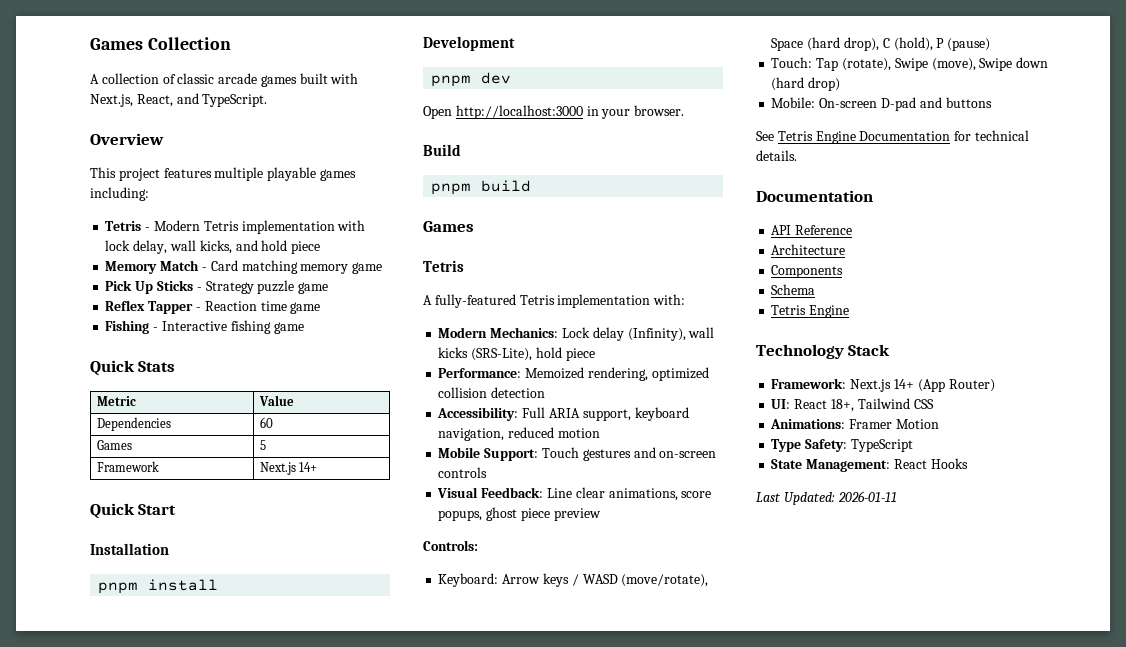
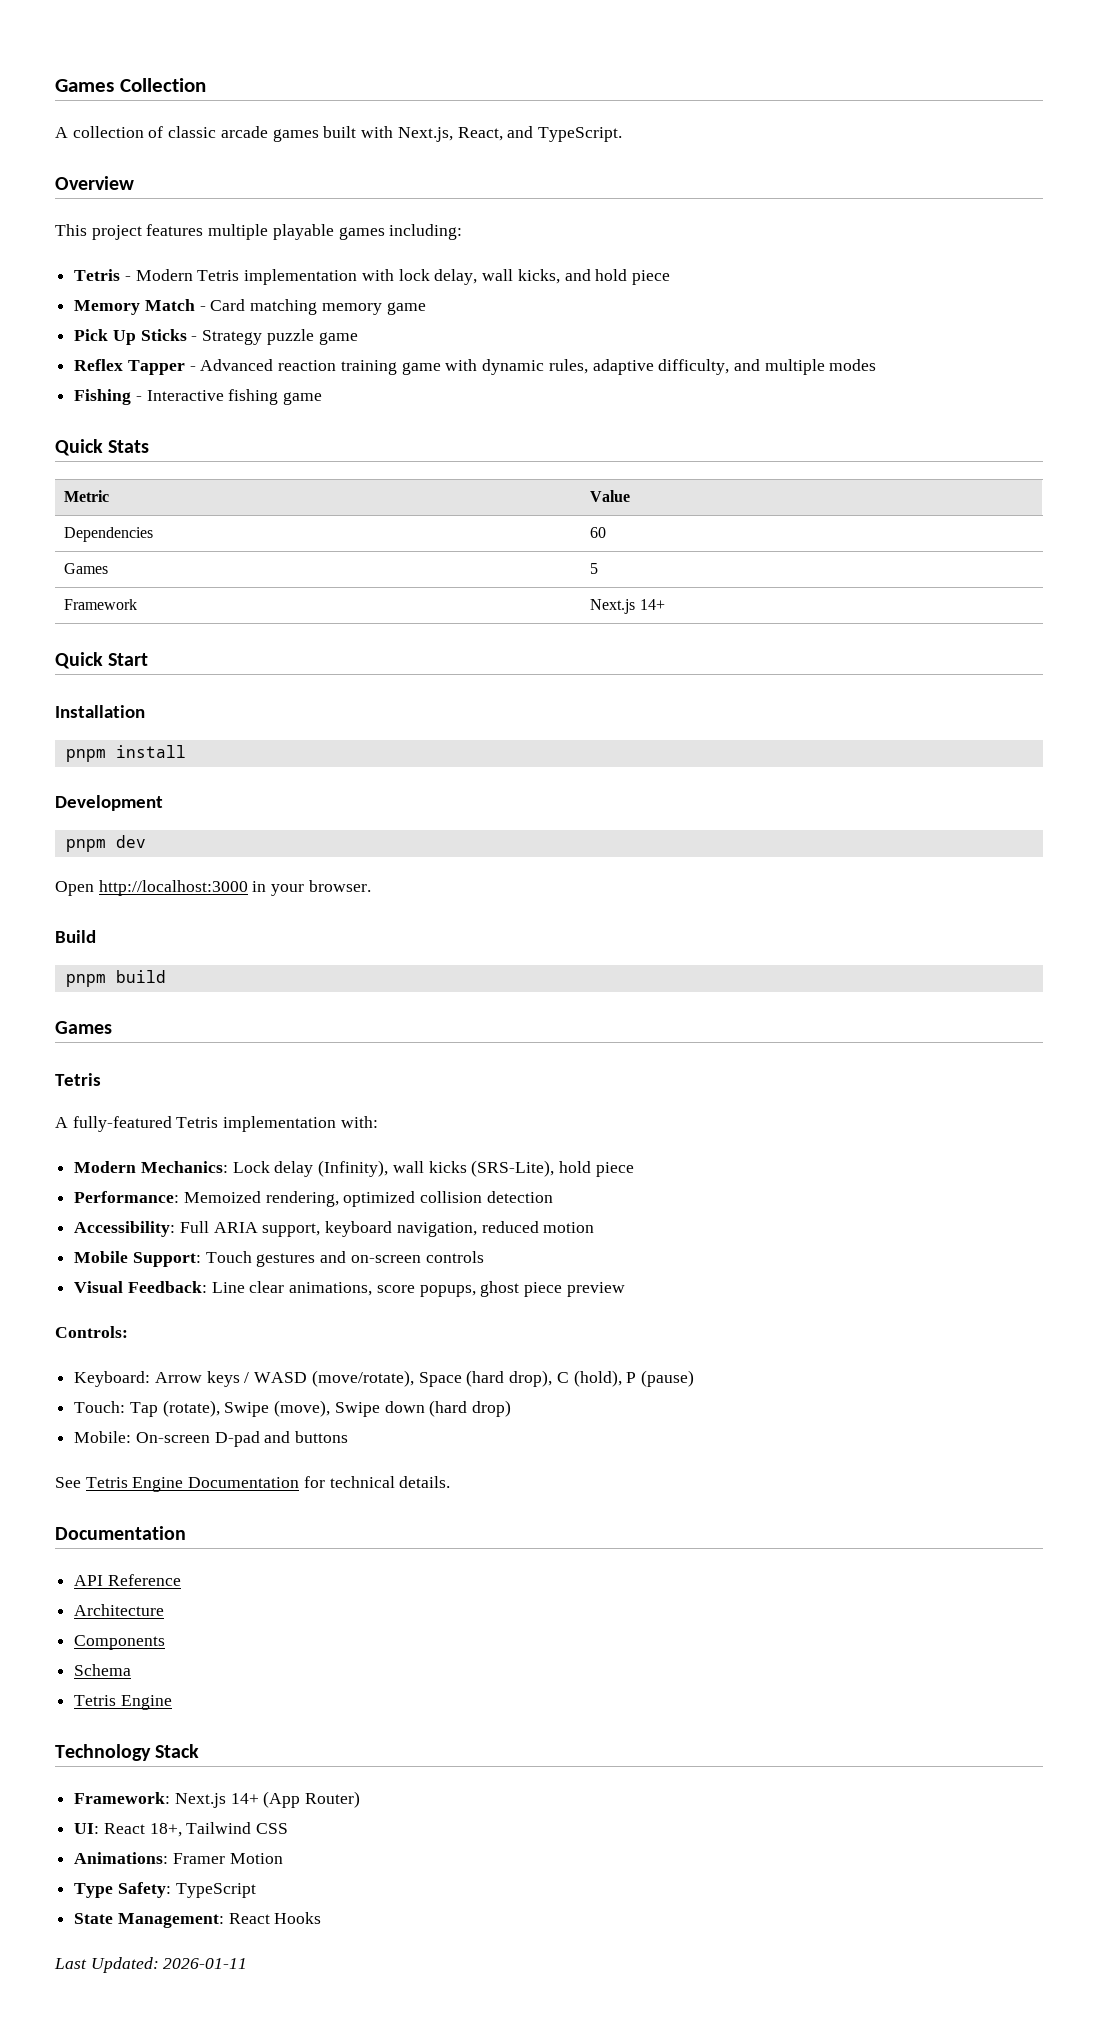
[204,301,321,314] Reaction time game -> [200,359,877,375] Advanced reaction training game with dynamic rules, adaptive difficulty, and multiple modes

